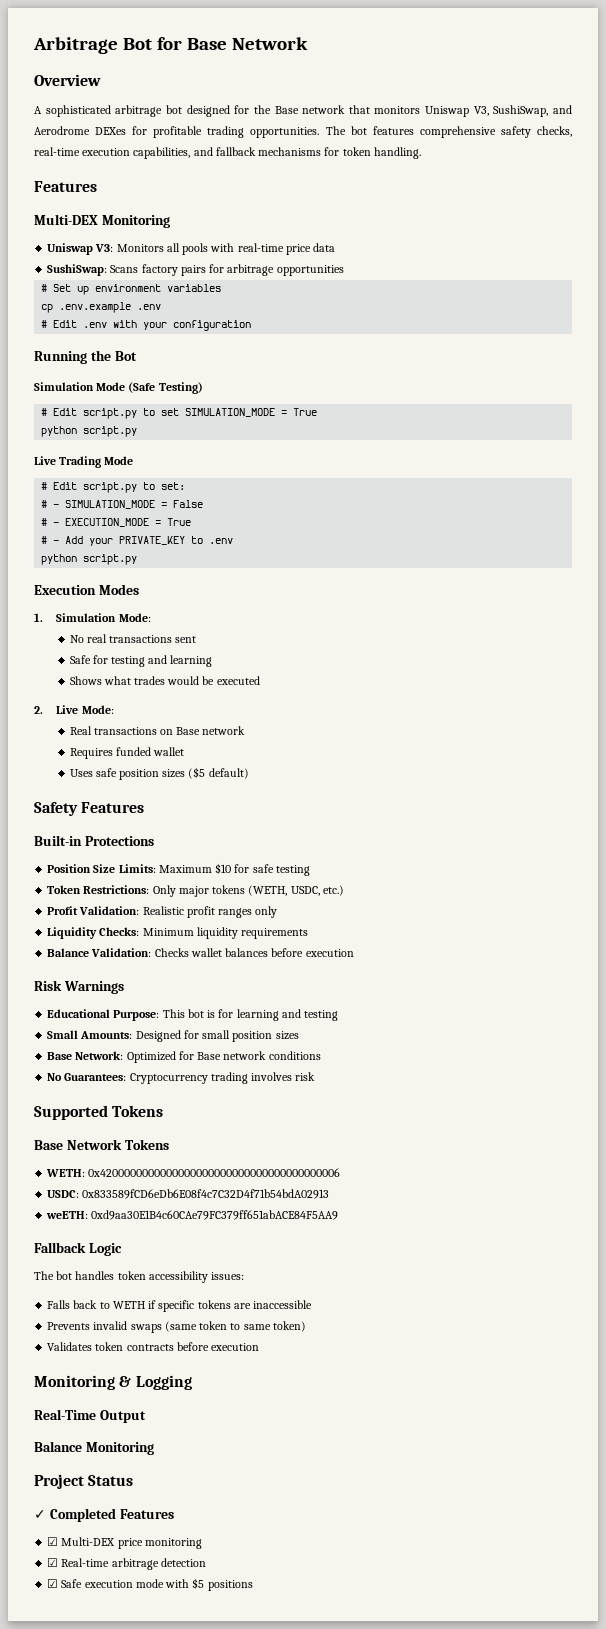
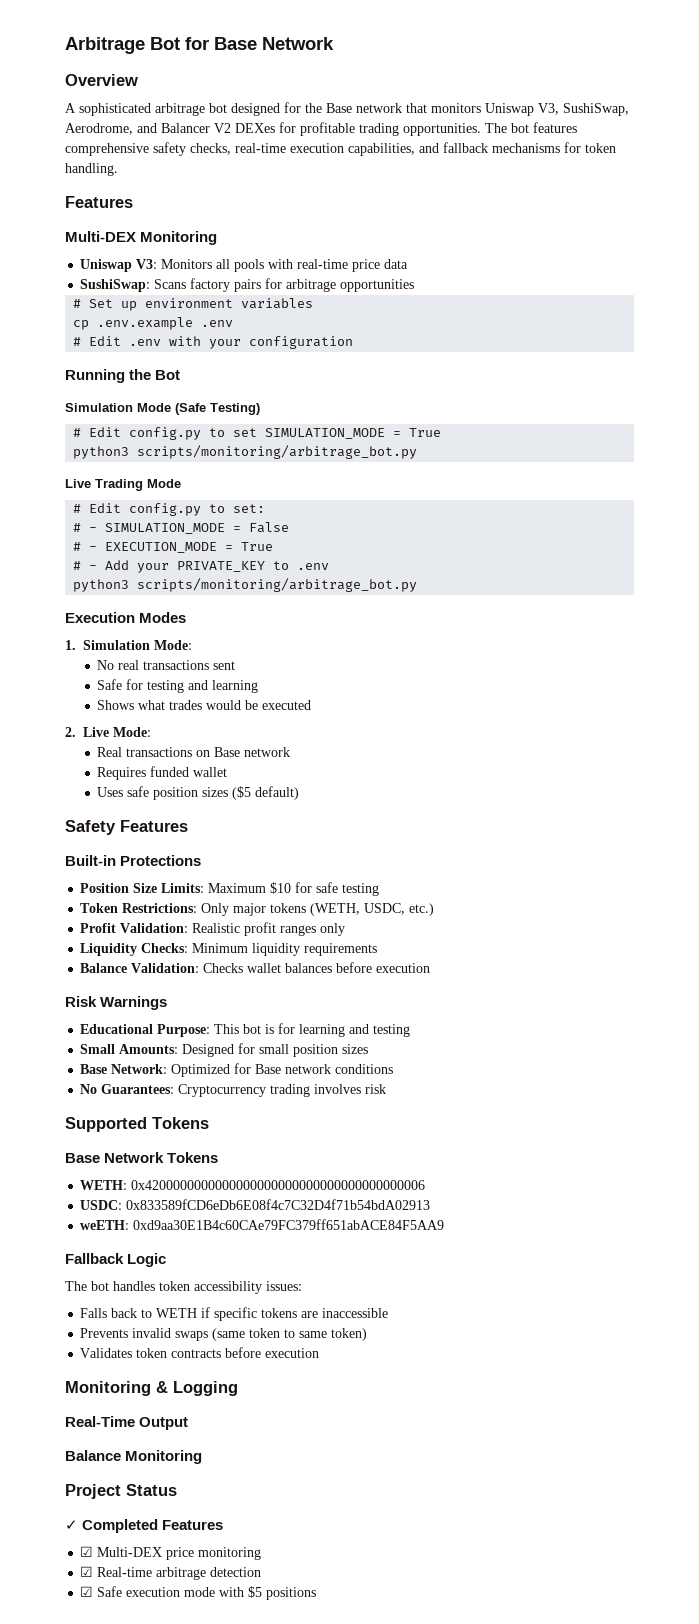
[553,105,573,114] [34,126,90,135] and Aerodrome -> [65,123,231,135] Aerodrome, and Balancer V2
[83,408,138,419] script.py -> [129,427,202,440] config.py
[41,426,138,437] python script.py -> [73,445,418,459] python3 scripts/monitoring/arbitrage_bot.py
[83,482,138,493] script.py -> [129,503,202,516] config.py
[41,554,138,565] python script.py -> [73,578,418,592] python3 scripts/monitoring/arbitrage_bot.py

